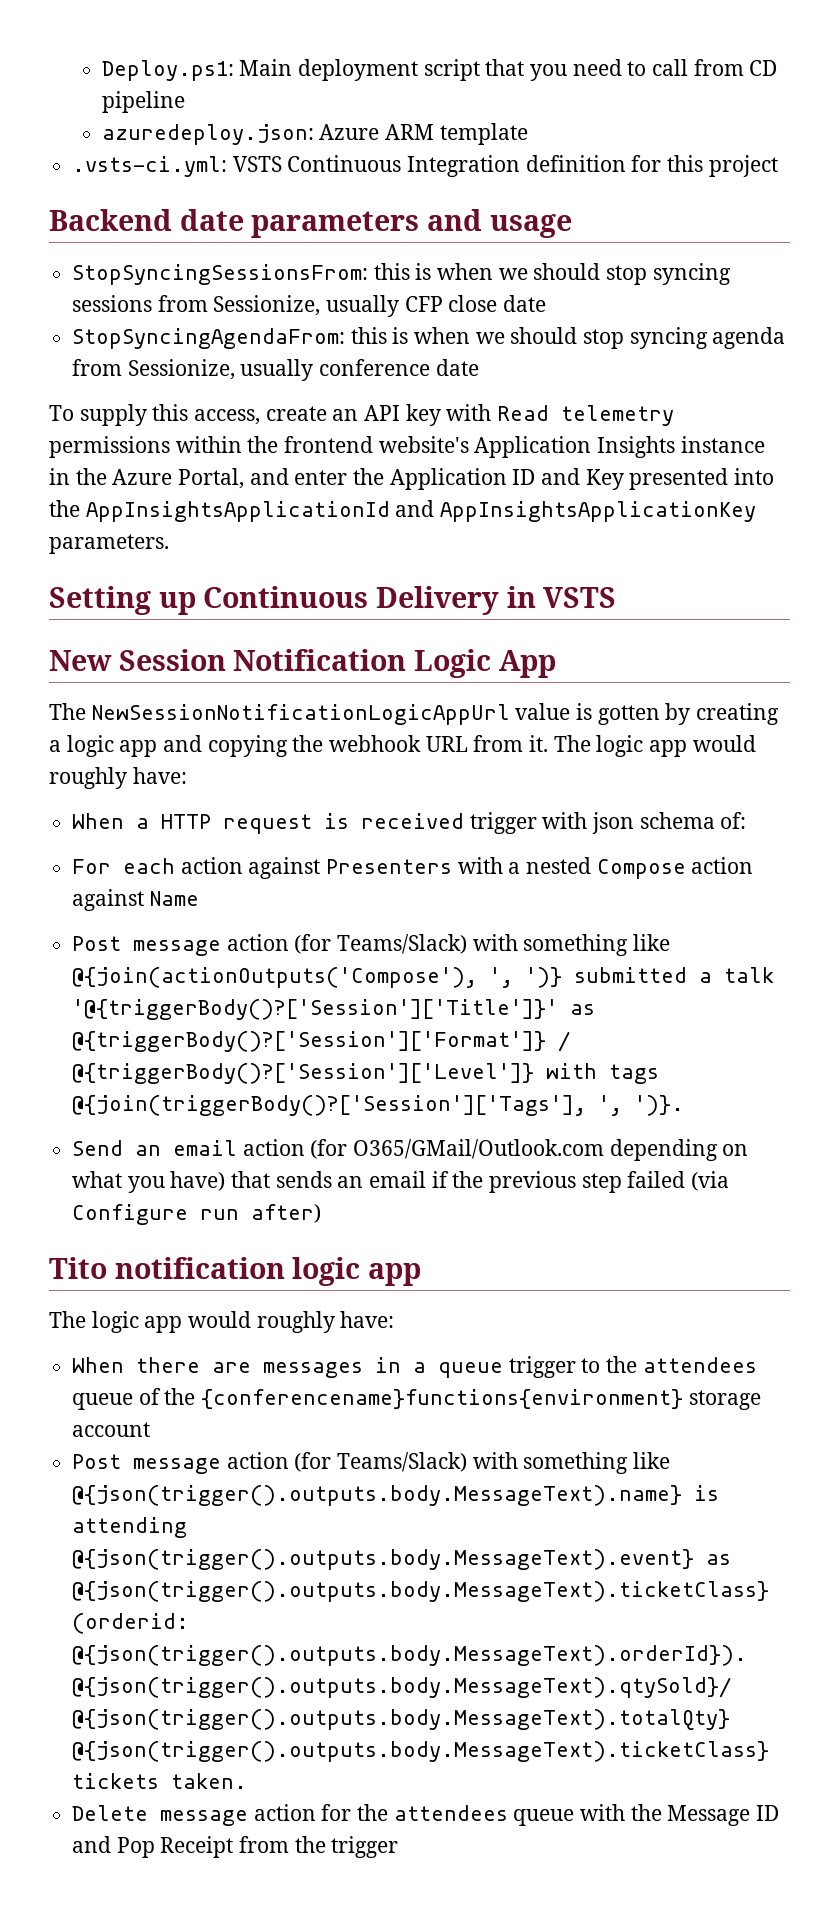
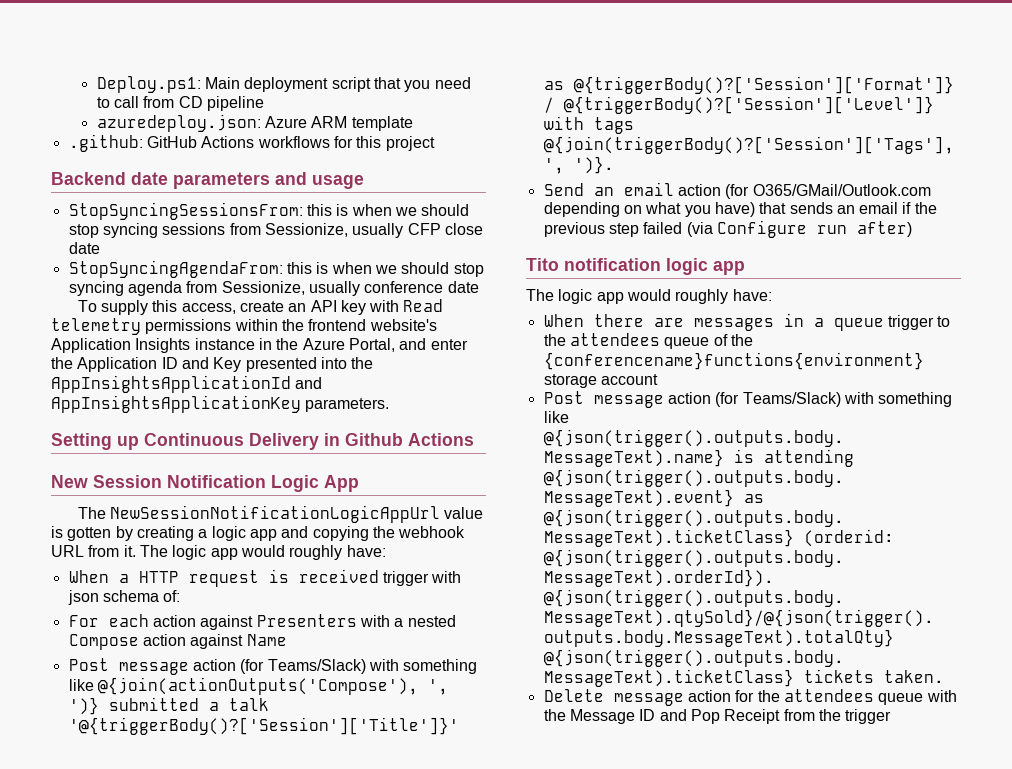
[72,155,626,177] .vsts-ci.yml: VSTS Continuous Integration definition -> [68,134,330,152] .github: GitHub Actions workflows
[543,587,617,608] VSTS -> [345,433,474,446] Github Actions

